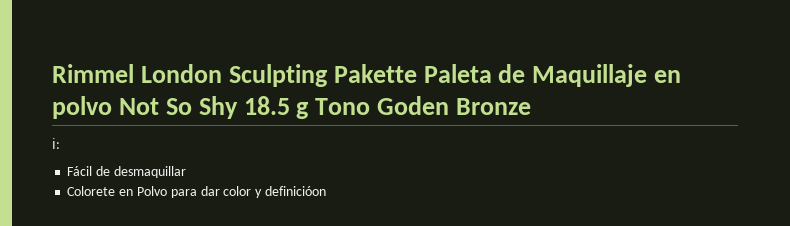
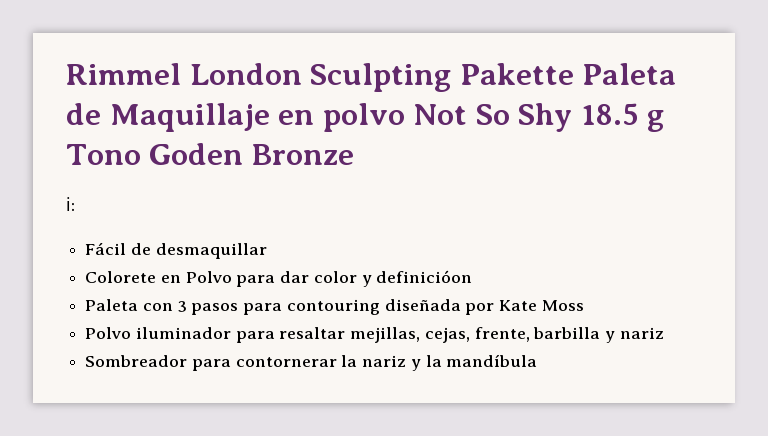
(326, 191) none -> [85,299,584,315] [85,327,664,343] [85,354,538,371] // Paleta con 3 pasos para contouring diseñada por Kate Moss // Polvo iluminador para resaltar mejillas, cejas, frente, barbilla y nariz // Sombreador para contornerar la nariz y la mandíbula

